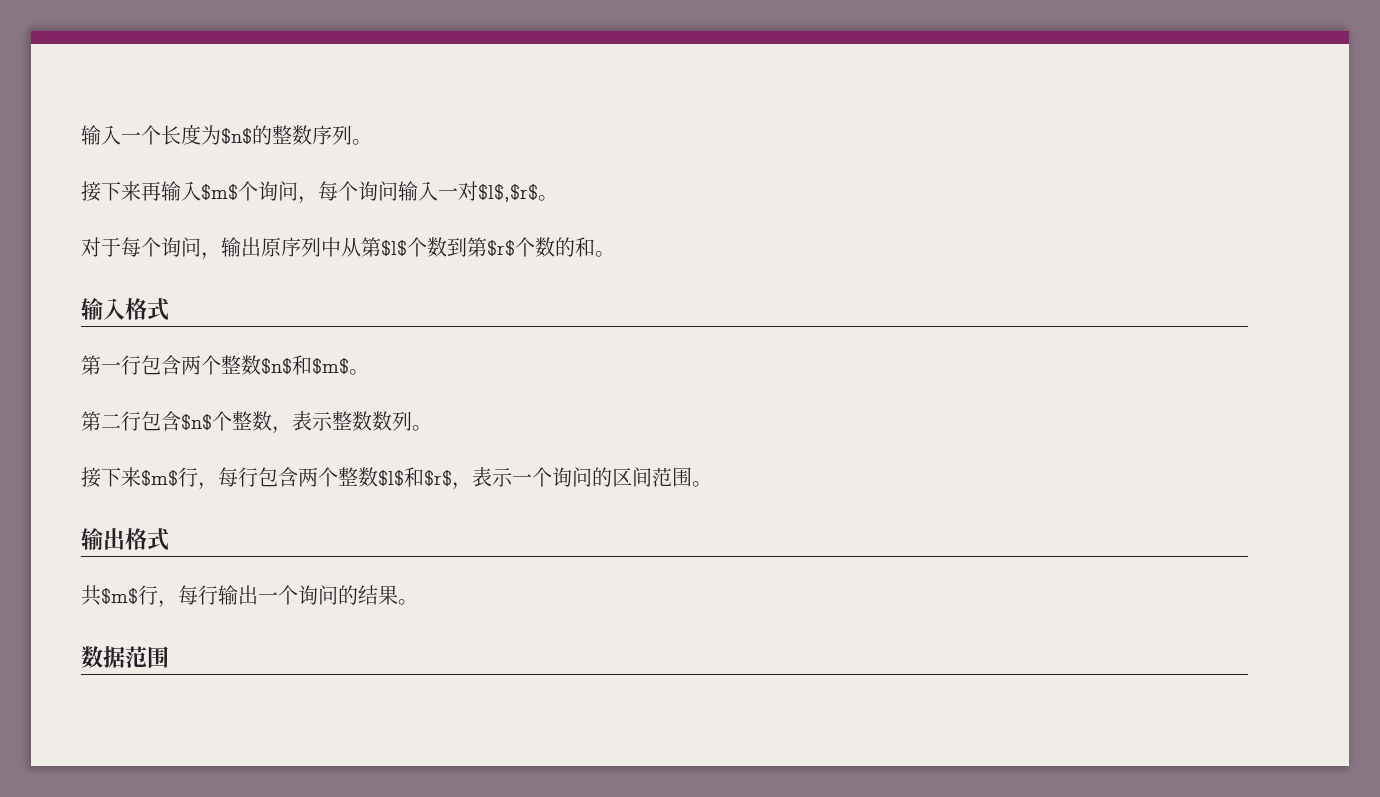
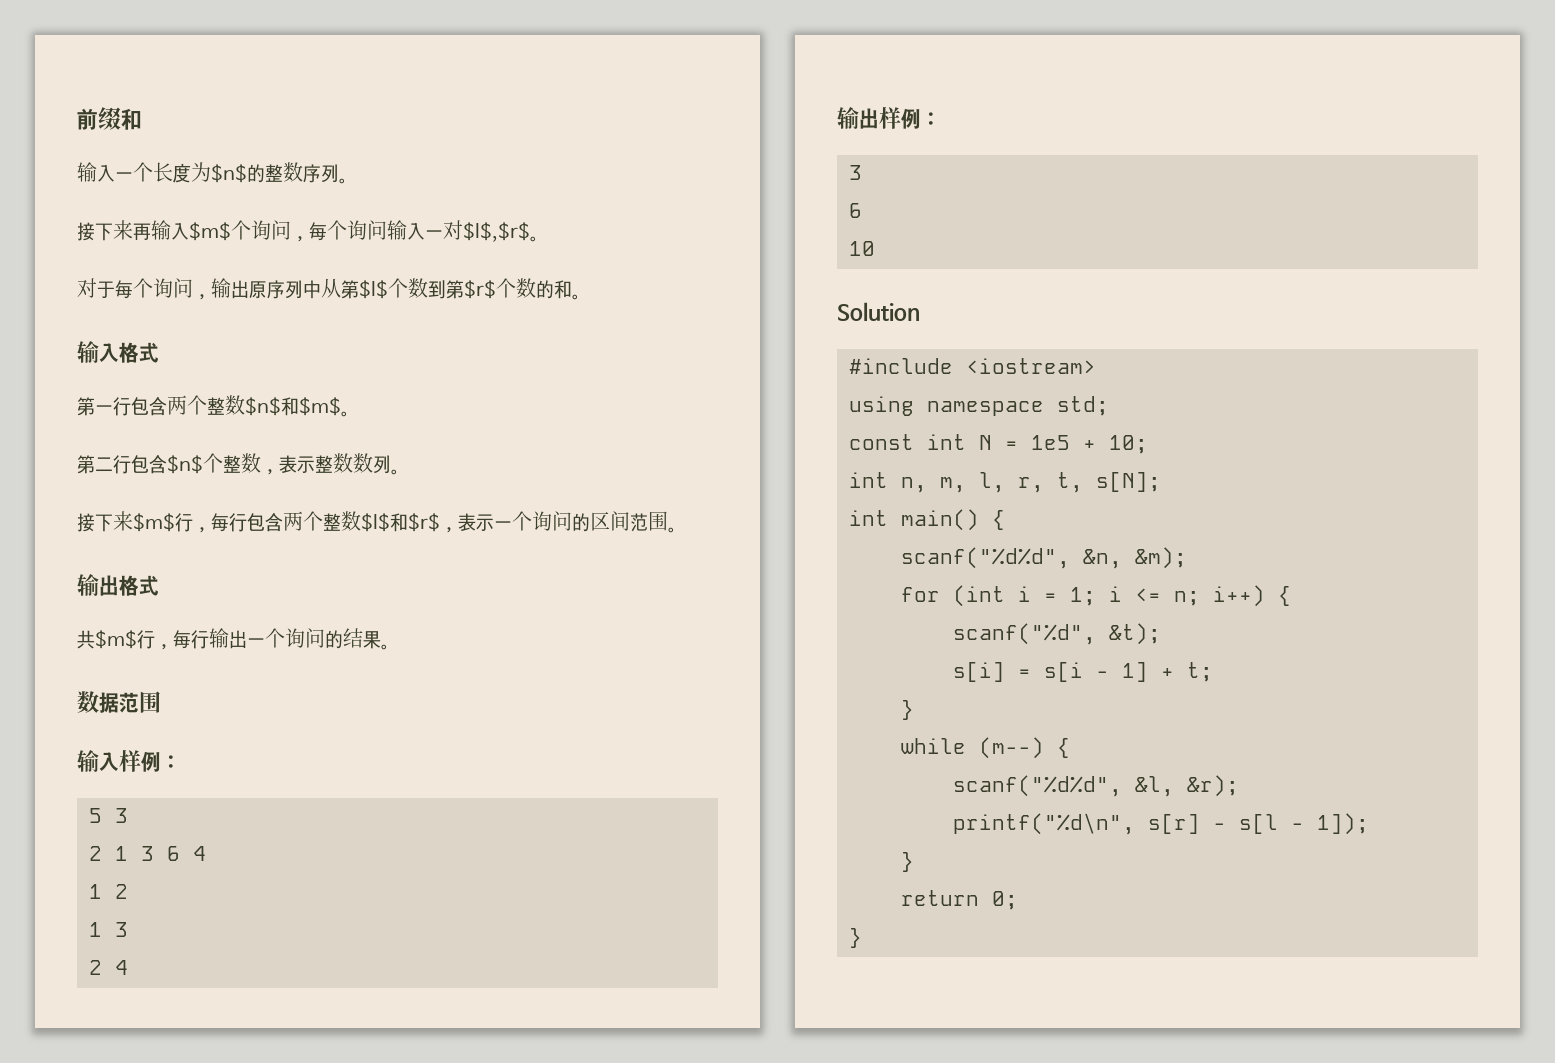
(81, 135) none -> [77,107,142,130] 前缀和 //
(169, 657) none -> [77,750,181,772] [89,808,128,823] [89,846,206,861] [89,884,128,899] [89,922,128,937] [89,960,128,975] [837,107,941,129] [849,165,862,180] [849,203,862,218] [849,241,875,256] [837,302,920,321] [849,358,1096,374] [849,396,1109,416] [849,434,1148,454] [849,472,1161,493] [849,509,1005,531] [901,547,1187,569] [901,585,1291,607] [953,623,1161,645] [953,662,1213,682] [901,700,914,720] [901,737,1070,759] [953,775,1239,797] [953,813,1369,835] [901,852,914,872] [901,890,1018,910] [849,928,862,948] // 输入样例： // 5 3 // 2 1 3 6 4 // 1 2 // 1 3 // 2 4 // 输出样例： // 3 // 6 // 10 // Solution // #include <iostream> // using namespace std; // const int N = 1e5 + 10; // int n, m, l, r, t, s[N]; // int main() { // scanf("%d%d", &n, &m); // for (int i = 1; i <= n; i++) { // scanf("%d", &t); // s[i] = s[i - 1] + t; // } // while (m--) { // scanf("%d%d", &l, &r); // printf("%d\n", s[r] - s[l - 1]); // } // return 0; // }

